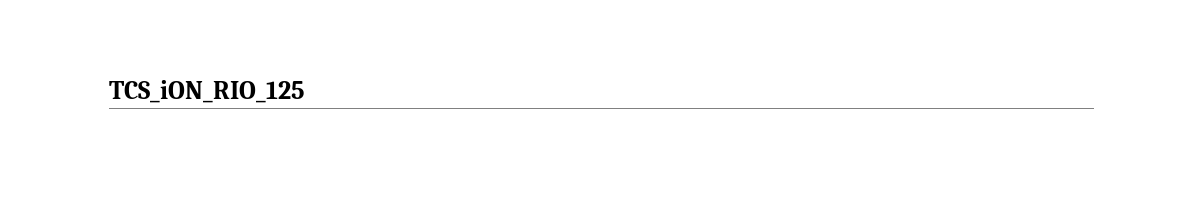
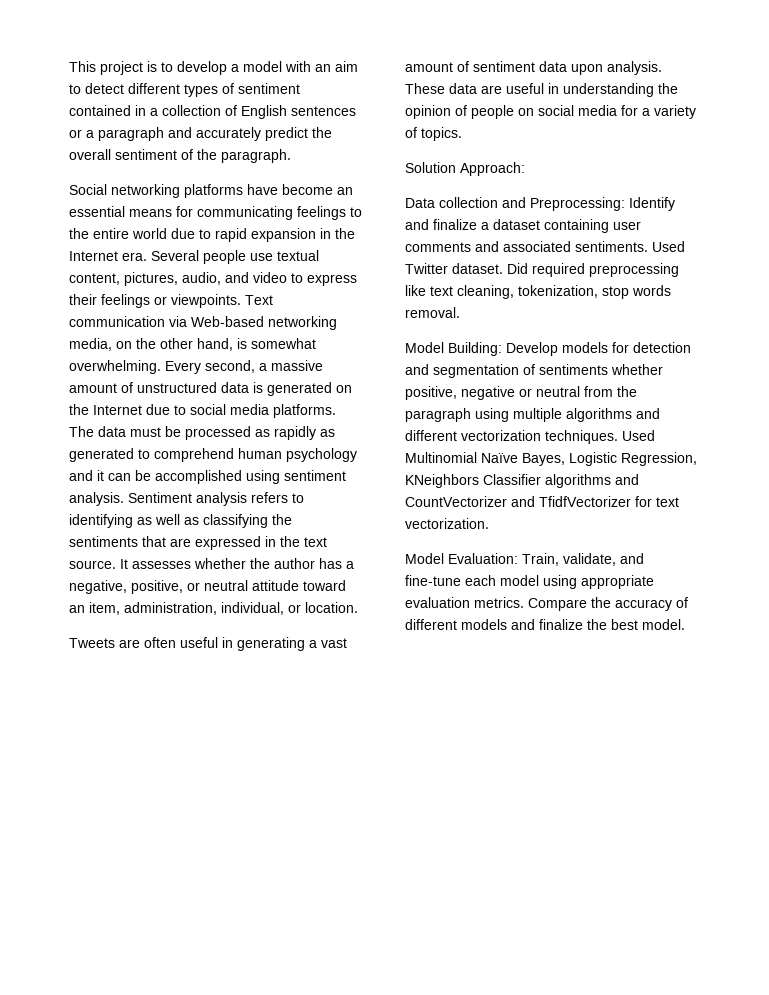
[109,80,305,103] TCS_iON_RIO_125 -> [69,61,358,75] [69,83,300,97] [69,105,356,119] [69,127,332,141] [69,149,291,163] [69,184,353,198] [69,206,362,220] [69,228,355,242] [69,250,319,264] [69,272,357,286] [69,294,273,308] [69,316,337,330] [69,338,316,351] [69,360,323,374] [69,382,352,396] [69,404,336,418] [69,426,335,440] [69,448,357,462] [69,470,346,484] [69,492,304,506] [69,514,292,528] [69,536,327,550] [69,558,354,569] [69,580,346,594] [69,602,358,615] [69,637,347,651] [405,61,662,75] [405,83,678,97] [405,105,696,119] [405,127,462,141] [405,162,525,176] [405,197,675,211] [405,219,641,233] [405,241,685,252] [405,263,679,277] [405,285,671,299] [405,307,460,318] [405,342,691,356] [405,364,663,378] [405,386,637,400] [405,408,660,422] [405,430,655,444] [405,452,697,466] [405,474,639,488] [405,496,679,507] [405,518,489,529] [405,553,644,566] [405,575,654,589] [405,597,688,611] [405,619,685,630] This project is to develop a model with an aim to detect different types of sentiment contained in a collection of English sentences or a paragraph and accurately predict the overall sentiment of the paragraph. // Social networking platforms have become an essential means for communicating feelings to the entire world due to rapid expansion in the Internet era. Several people use textual content, pictures, audio, and video to express their feelings or viewpoints. Text communication via Web-based networking media, on the other hand, is somewhat overwhelming. Every second, a massive amount of unstructured data is generated on the Internet due to social media platforms. The data must be processed as rapidly as generated to comprehend human psychology and it can be accomplished using sentiment analysis. Sentiment analysis refers to identifying as well as classifying the sentiments that are expressed in the text source. It assesses whether the author has a negative, positive, or neutral attitude toward an item, administration, individual, or location. // Tweets are often useful in generating a vast amount of sentiment data upon analysis. These data are useful in understanding the opinion of people on social media for a variety of topics. // Solution Approach: // Data collection and Preprocessing: Identify and finalize a dataset containing user comments and associated sentiments. Used Twitter dataset. Did required preprocessing like text cleaning, tokenization, stop words removal. // Model Building: Develop models for detection and segmentation of sentiments whether positive, negative or neutral from the paragraph using multiple algorithms and different vectorization techniques. Used Multinomial Naïve Bayes, Logistic Regression, KNeighbors Classifier algorithms and CountVectorizer and TfidfVectorizer for text vectorization. // Model Evaluation: Train, validate, and fine-tune each model using appropriate evaluation metrics. Compare the accuracy of different models and finalize the best model.

